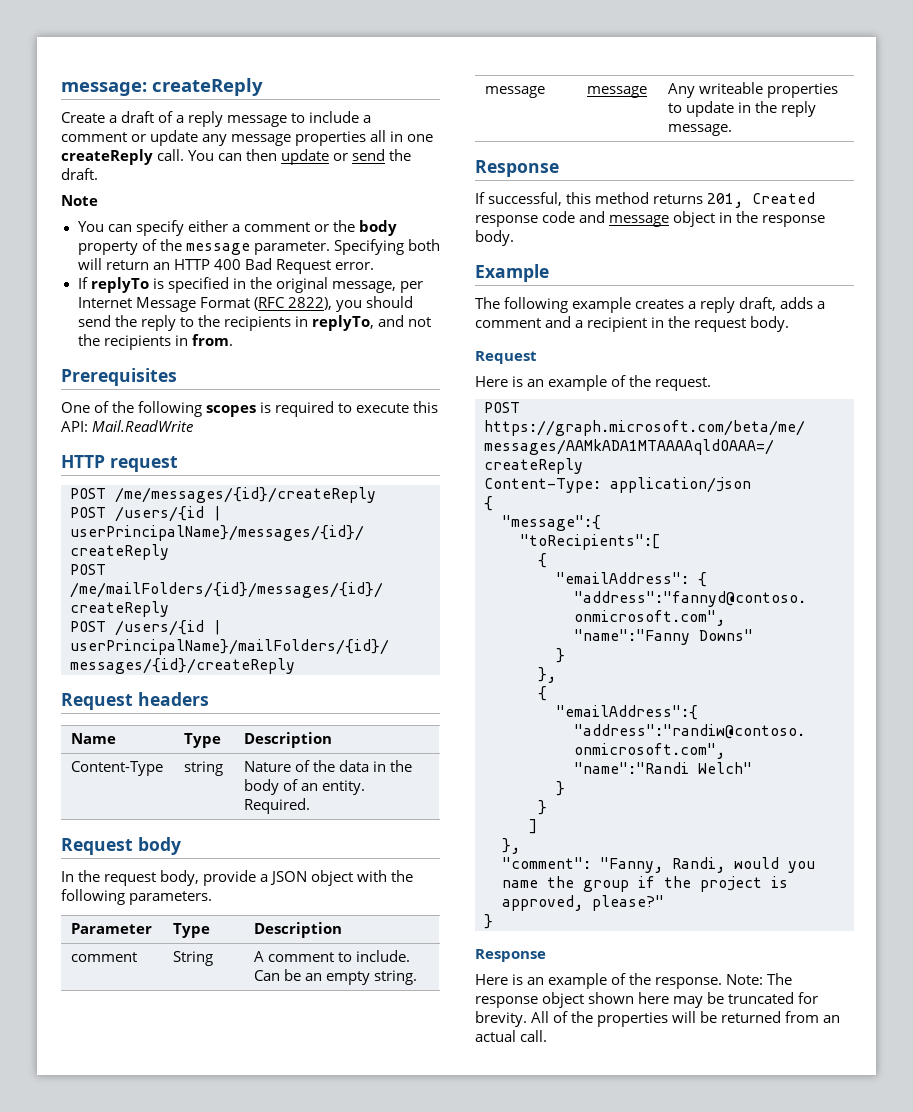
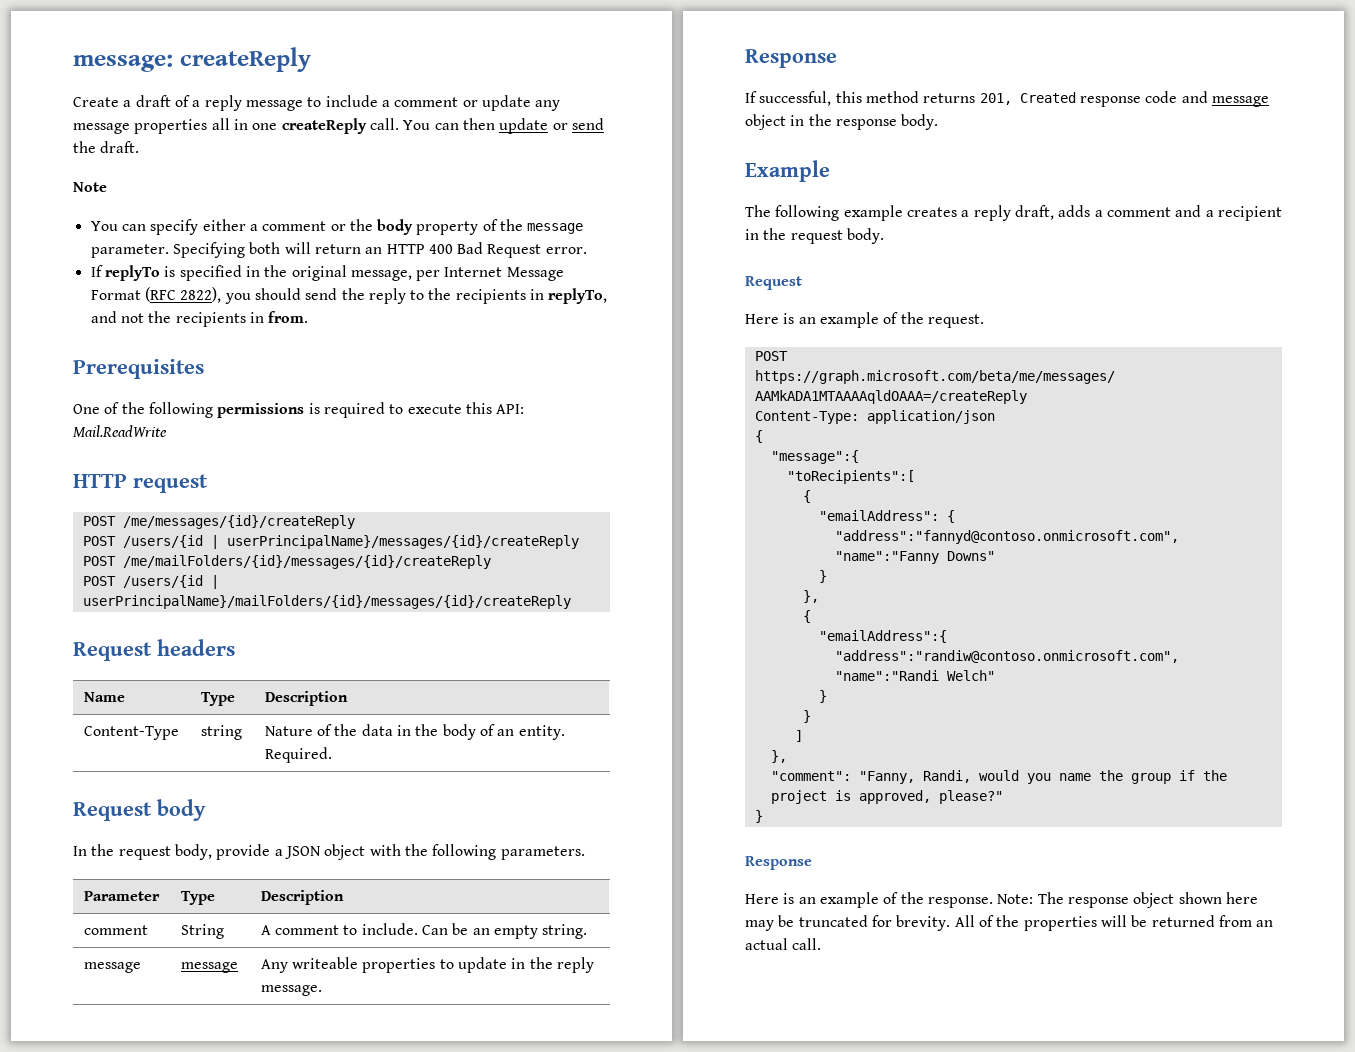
[206,405,257,417] scopes -> [217,403,305,418] permissions

